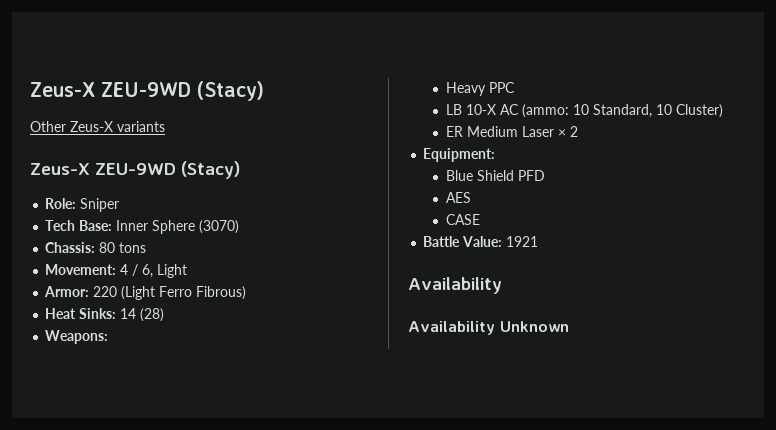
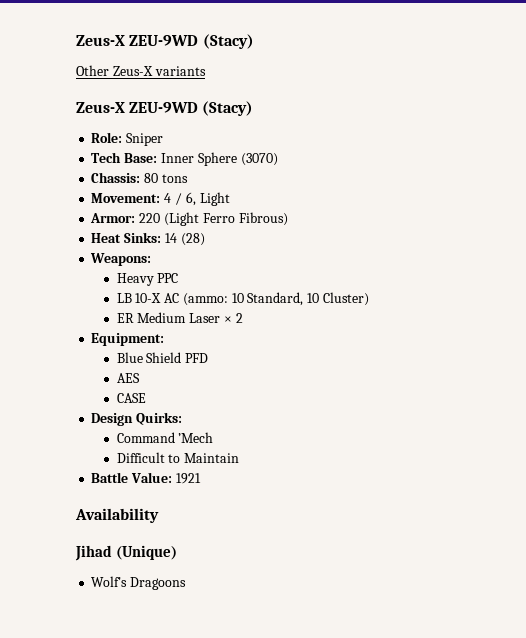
(481, 219) none -> [91,412,183,426] [116,432,214,443] [116,452,240,463] // Design Quirks: // Command ’Mech // Difficult to Maintain
[408,321,569,335] Availability Unknown -> [75,545,177,561] [91,576,187,590] Jihad (Unique) // Wolf's Dragoons

